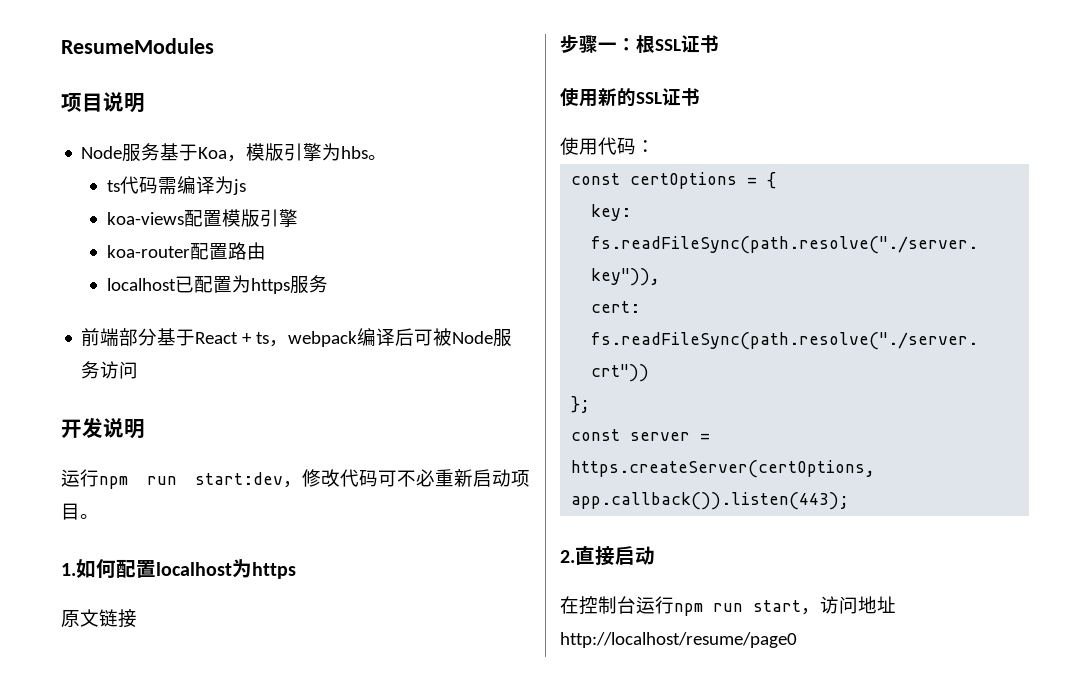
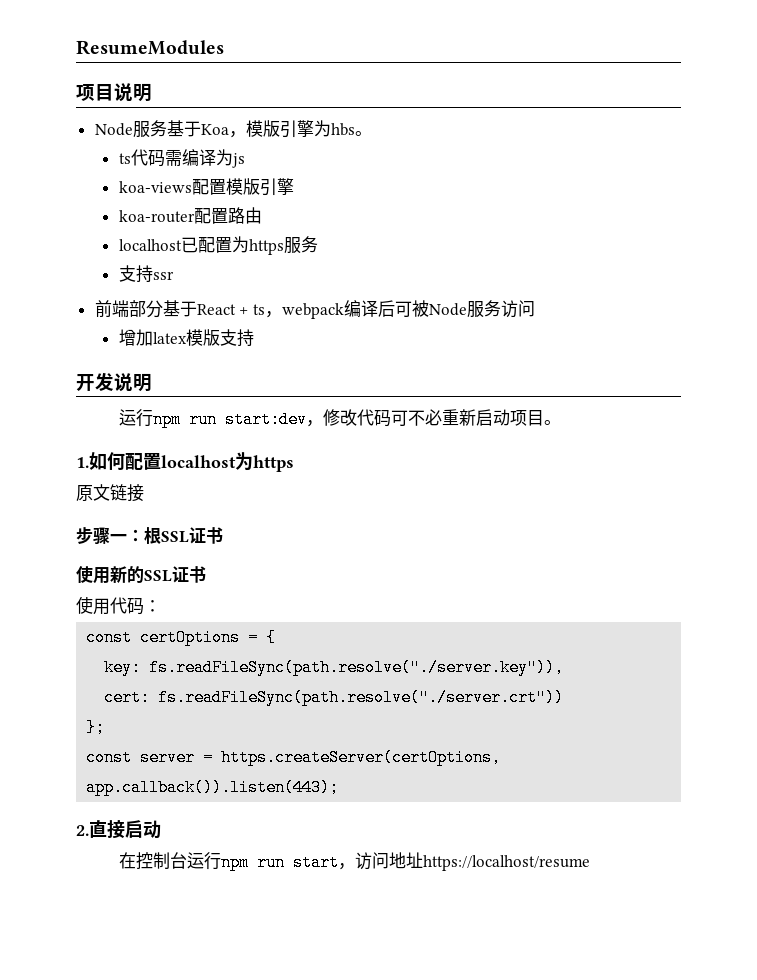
(328, 284) none -> [118,265,174,283] // 支持ssr
(139, 370) none -> [118,329,254,347] // 增加latex模版支持
[560,632,797,648] http://localhost/resume/page0 -> [423,855,591,871] https://localhost/resume

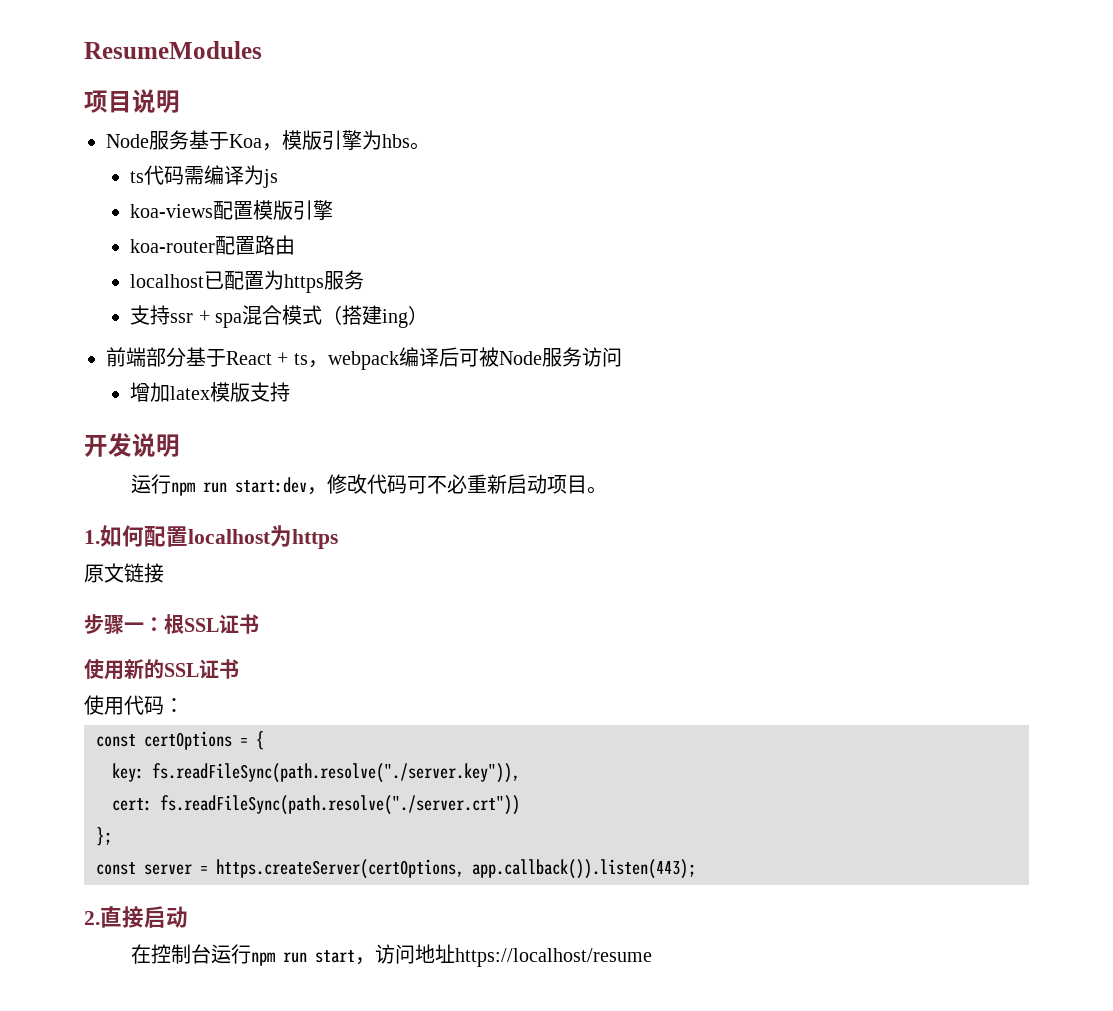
(174, 275) none -> [198,305,428,328] + spa混合模式（搭建ing）

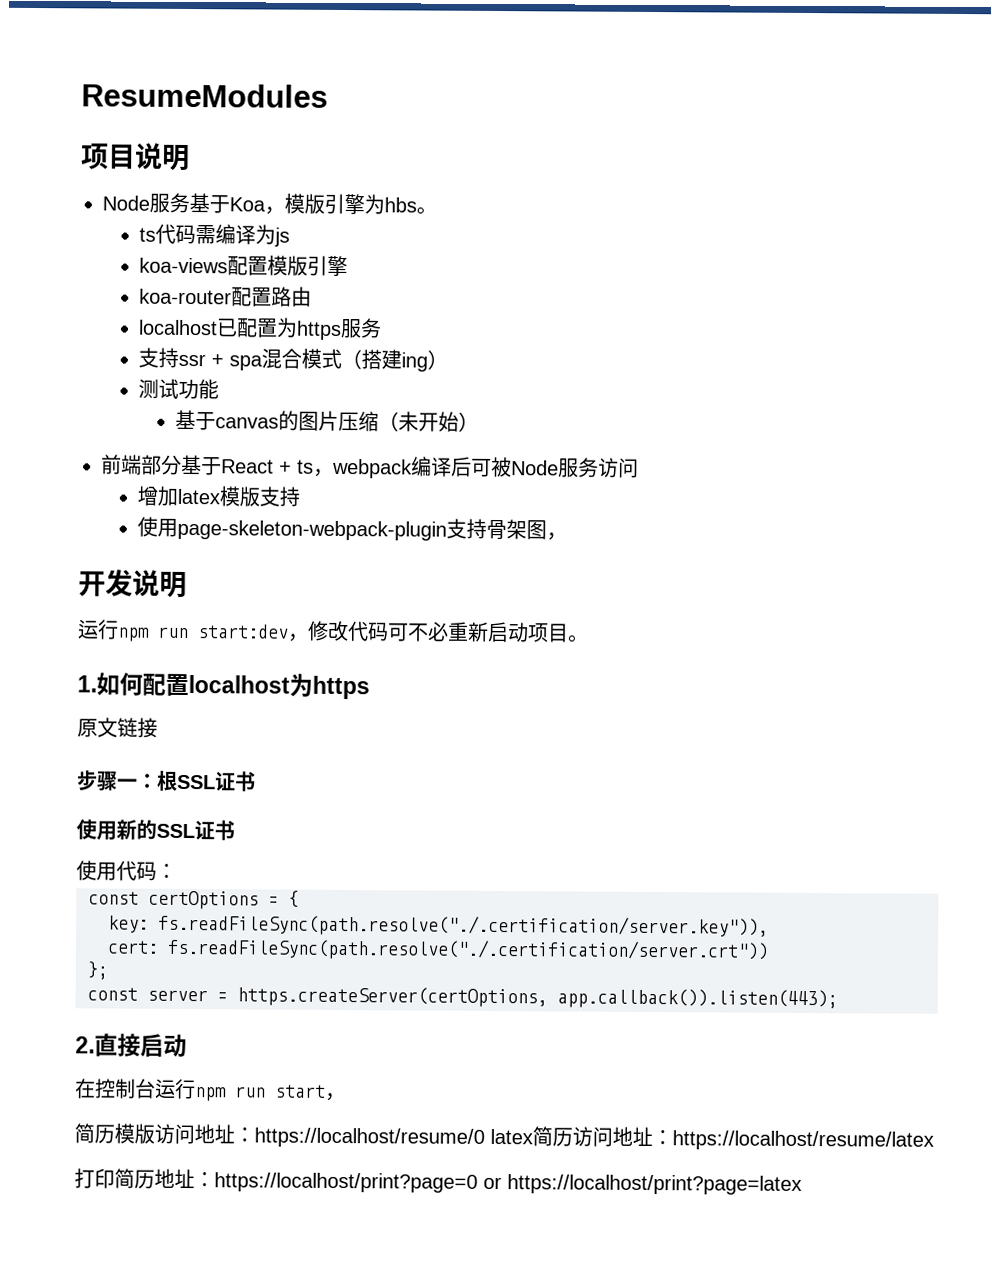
(428, 315) none -> [137,378,219,400] [174,409,479,432] // 测试功能 // 基于canvas的图片压缩（未开始）
(291, 392) none -> [136,516,567,541] // 使用page-skeleton-webpack-plugin支持骨架图，
[152,763,520,783] fs.readFileSync(path.resolve("./server.key")), -> [158,913,769,938] fs.readFileSync(path.resolve("./.certification/server.key")),
[160,795,520,815] fs.readFileSync(path.resolve("./server.crt")) -> [167,937,769,962] fs.readFileSync(path.resolve("./.certification/server.crt"))
[374,944,652,967] 访问地址https://localhost/resume -> [74,1123,934,1151] [74,1168,802,1195] // 简历模版访问地址：https://localhost/resume/0 latex简历访问地址：https://localhost/resume/latex // 打印简历地址：https://localhost/print?page=0 or https://localhost/print?page=latex

